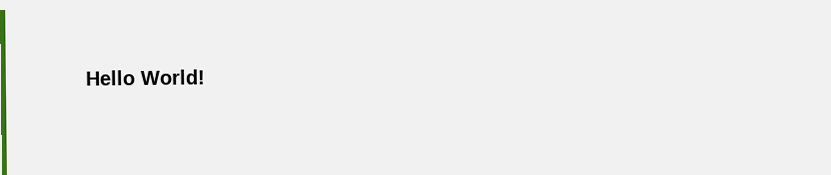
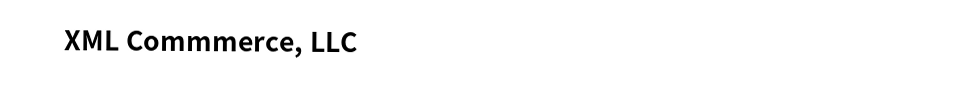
[85,69,205,86] Hello World! -> [63,30,359,58] XML Commmerce, LLC

